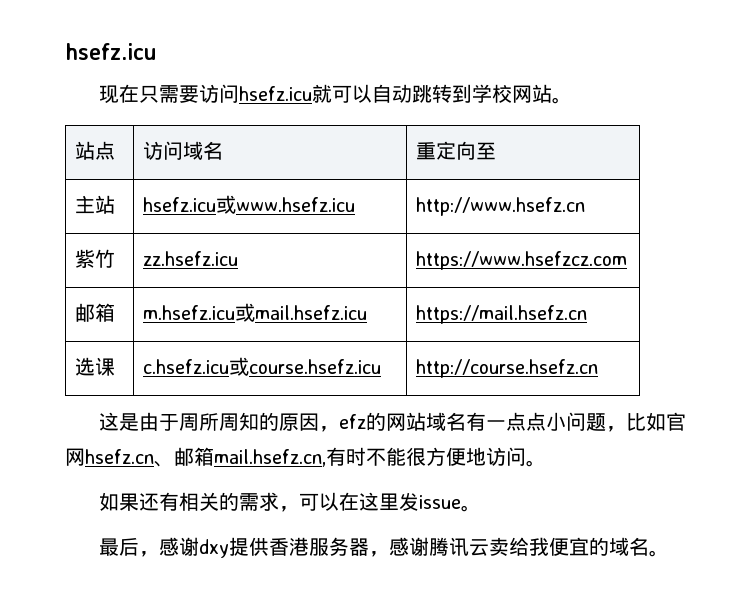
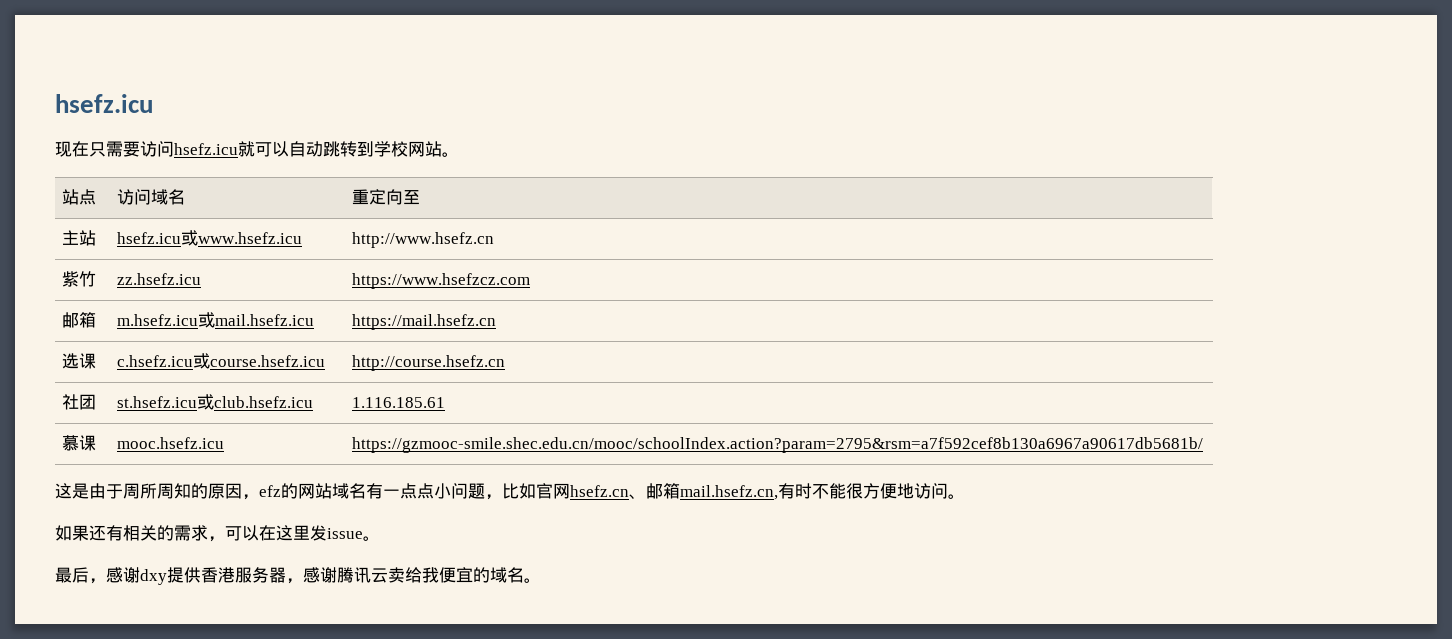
(599, 368) none -> [62,394,97,410] [117,394,314,410] [352,397,446,408] [62,435,97,451] [117,437,225,449] [352,437,1204,453] // 社团 | st.hsefz.icu或club.hsefz.icu | 1.116.185.61 // 慕课 | mooc.hsefz.icu | https://gzmooc-smile.shec.edu.cn/mooc/schoolIndex.action?param=2795&rsm=a7f592cef8b130a6967a90617db5681b/

